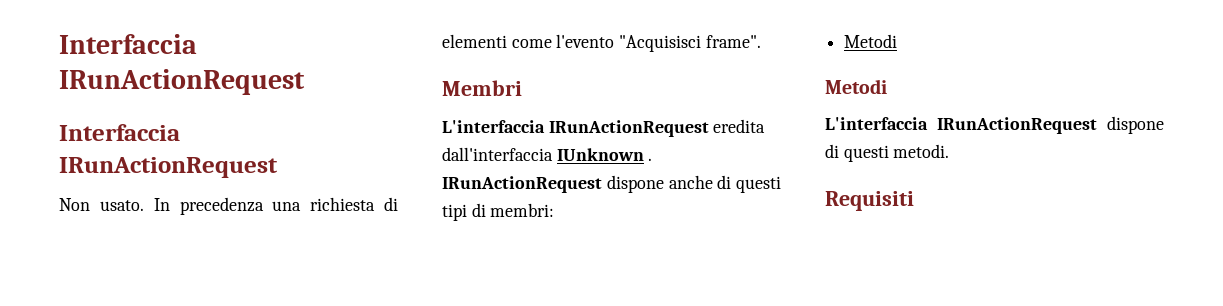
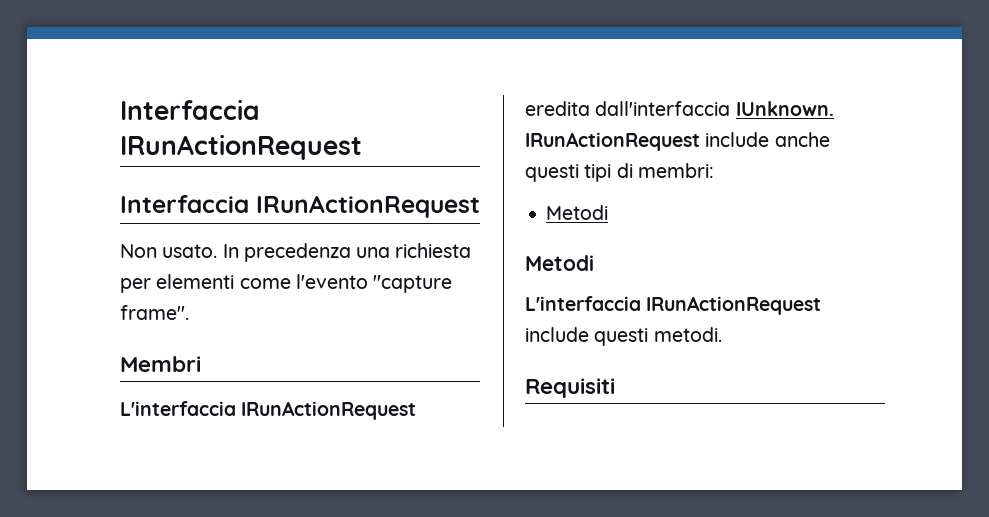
[384,197,398,211] di -> [120,278,151,293] per
[619,35,702,52] "Acquisisci -> [373,275,453,293] "capture
[556,148,653,161] [442,175,732,193] IUnknown . IRunActionRequest dispone anche di -> [735,101,834,116] [525,132,830,151] IUnknown. IRunActionRequest include anche
[1107,116,1164,134] [825,144,839,158] dispone di -> [525,327,589,342] include

